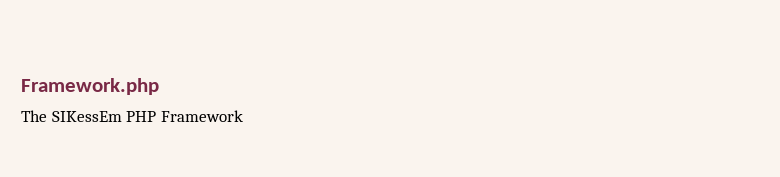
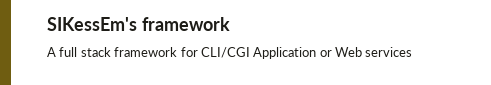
[21,78,159,95] [21,110,243,122] Framework.php // The SIKessEm PHP Framework -> [47,17,230,31] [47,47,413,59] SIKessEm's framework // A full stack framework for CLI/CGI Application or Web services

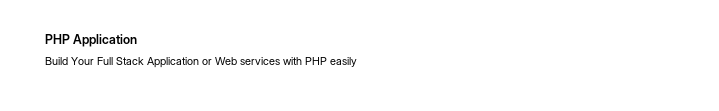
[47,17,230,31] [47,47,250,58] SIKessEm's framework // A full stack framework for CLI/CGI -> [45,34,138,47] [45,57,144,65] PHP Application // Build Your Full Stack
(413, 52) none -> [283,57,357,67] with PHP easily

